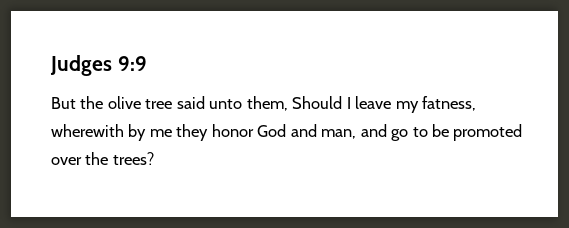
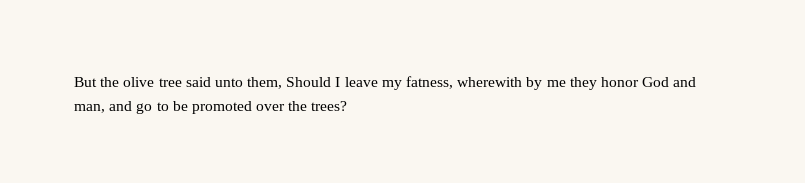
[50,55,147,76] Judges 9:9 // -> (74, 82) none

